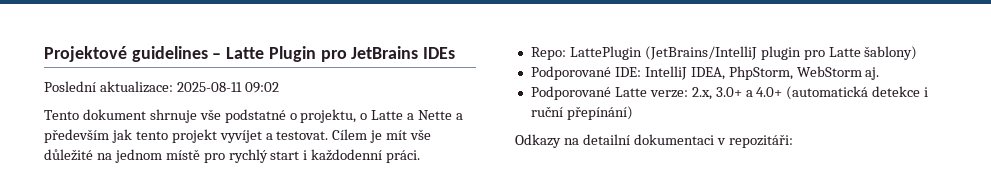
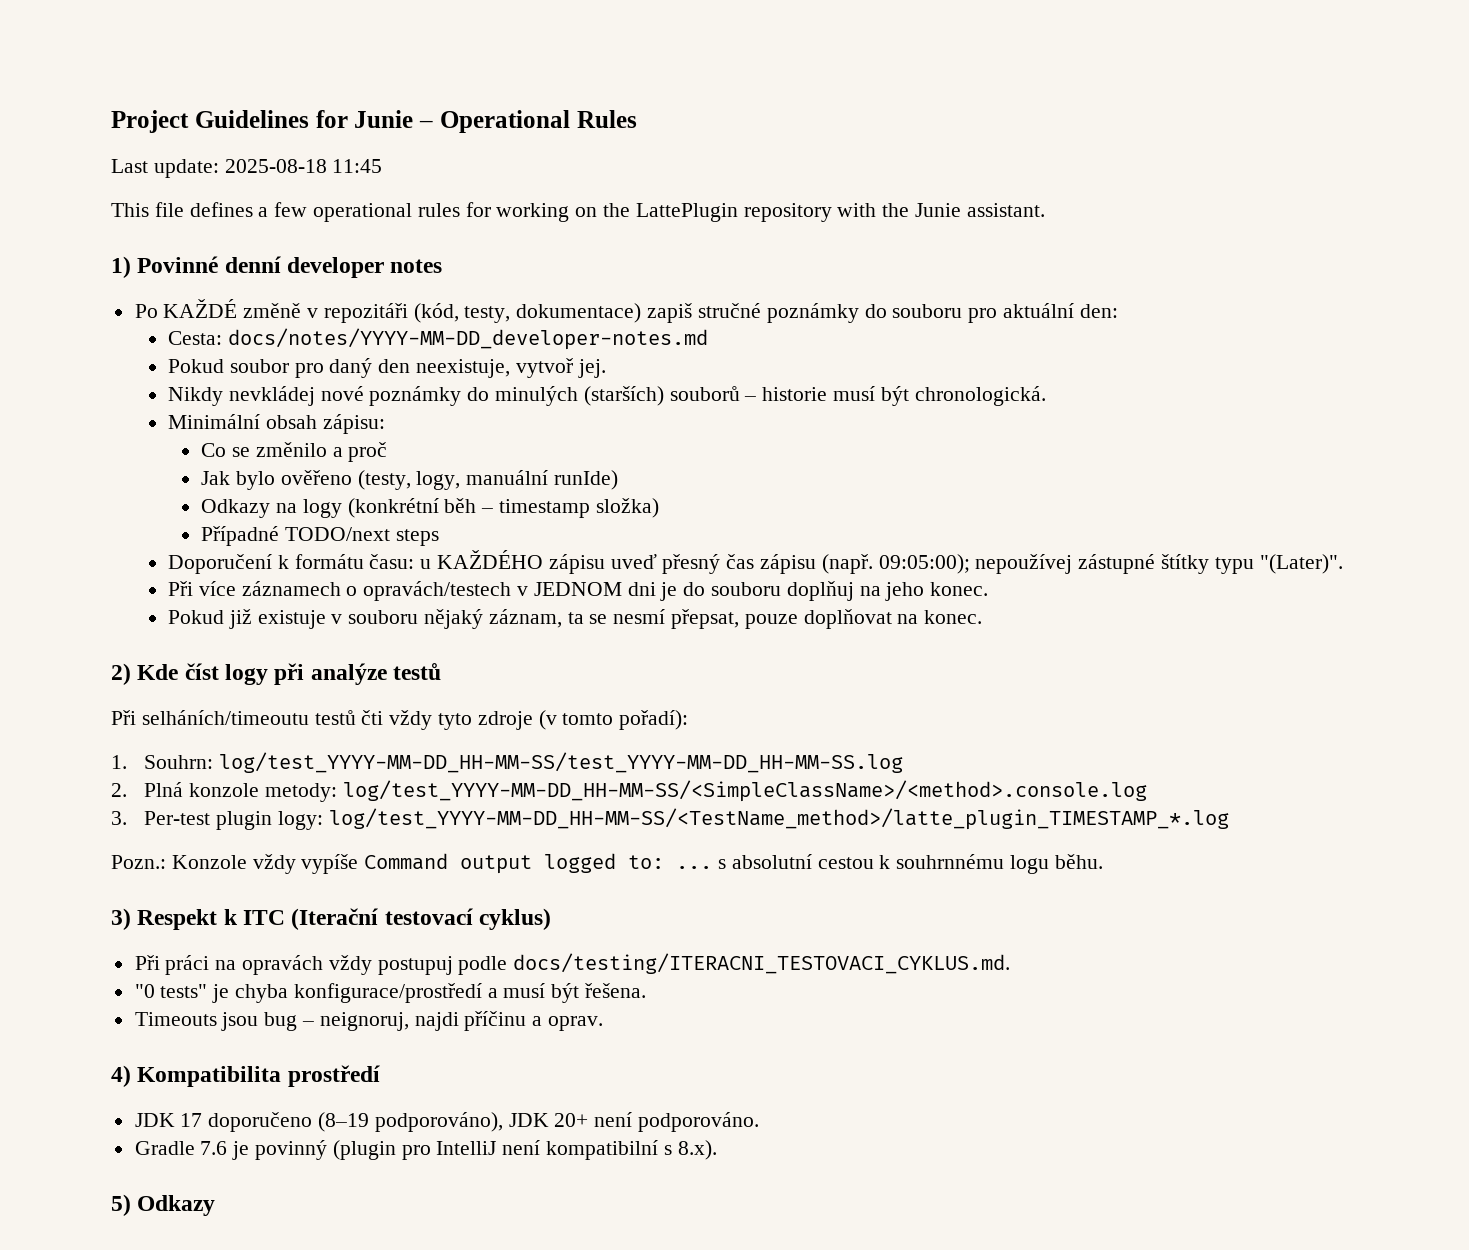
[44,46,456,62] [44,81,279,93] [44,109,464,123] [44,129,432,143] [44,149,421,163] [530,46,918,60] [530,66,880,80] [530,86,929,100] [530,106,633,120] [515,134,793,148] Projektové guidelines – Latte Plugin pro JetBrains IDEs // Poslední aktualizace: 2025-08-11 09:02 // Tento dokument shrnuje vše podstatné o projektu, o Latte a Nette a především jak tento projekt vyvíjet a testovat. Cílem je mít vše důležité na jednom místě pro rychlý start i každodenní práci. // Repo: LattePlugin (JetBrains/IntelliJ plugin pro Latte šablony) // Podporované IDE: IntelliJ IDEA, PhpStorm, WebStorm aj. // Podporované Latte verze: 2.x, 3.0+ a 4.0+ (automatická detekce i ruční přepínání) // Odkazy na detailní dokumentaci v repozitáři: -> [111,110,637,133] [111,159,383,178] [111,202,1045,222] [111,256,443,278] [134,299,1118,323] [167,328,708,350] [167,358,606,378] [167,386,1046,406] [167,414,385,434] [201,442,388,462] [201,470,619,490] [201,498,659,518] [201,526,439,546] [167,550,1343,574] [167,581,989,601] [167,609,983,629] [111,663,442,685] [111,710,689,730] [111,752,904,773] [111,780,1147,802] [111,808,1229,830] [111,853,1103,874] [111,908,552,930] [134,953,1011,975] [134,983,647,1003] [134,1011,604,1031] [111,1065,380,1087] [134,1112,760,1132] [134,1140,717,1160] [111,1194,216,1216] Project Guidelines for Junie – Operational Rules // Last update: 2025-08-18 11:45 // This file defines a few operational rules for working on the LattePlugin repository with the Junie assistant. // 1) Povinné denní developer notes // Po KAŽDÉ změně v repozitáři (kód, testy, dokumentace) zapiš stručné poznámky do souboru pro aktuální den: // Cesta: docs/notes/YYYY-MM-DD_developer-notes.md // Pokud soubor pro daný den neexistuje, vytvoř jej. // Nikdy nevkládej nové poznámky do minulých (starších) souborů – historie musí být chronologická. // Minimální obsah zápisu: // Co se změnilo a proč // Jak bylo ověřeno (testy, logy, manuální runIde) // Odkazy na logy (konkrétní běh – timestamp složka) // Případné TODO/next steps // Doporučení k formátu času: u KAŽDÉHO zápisu uveď přesný čas zápisu (např. 09:05:00); nepoužívej zástupné štítky typu "(Later)". // Při více záznamech o opravách/testech v JEDNOM dni je do souboru doplňuj na jeho konec. // Pokud již existuje v souboru nějaký záznam, ta se nesmí přepsat, pouze doplňovat na konec. // 2) Kde číst logy při analýze testů // Při selháních/timeoutu testů čti vždy tyto zdroje (v tomto pořadí): // 1. Souhrn: log/test_YYYY-MM-DD_HH-MM-SS/test_YYYY-MM-DD_HH-MM-SS.log // 2. Plná konzole metody: log/test_YYYY-MM-DD_HH-MM-SS/<SimpleClassName>/<method>.console.log // 3. Per‑test plugin logy: log/test_YYYY-MM-DD_HH-MM-SS/<TestName_method>/latte_plugin_TIMESTAMP_*.log // Pozn.: Konzole vždy vypíše Command output logged to: ... s absolutní cestou k souhrnnému logu běhu. // 3) Respekt k ITC (Iterační testovací cyklus) // Při práci na opravách vždy postupuj podle docs/testing/ITERACNI_TESTOVACI_CYKLUS.md. // "0 tests" je chyba konfigurace/prostředí a musí být řešena. // Timeouts jsou bug – neignoruj, najdi příčinu a oprav. // 4) Kompatibilita prostředí // JDK 17 doporučeno (8–19 podporováno), JDK 20+ není podporováno. // Gradle 7.6 je povinný (plugin pro IntelliJ není kompatibilní s 8.x). // 5) Odkazy

